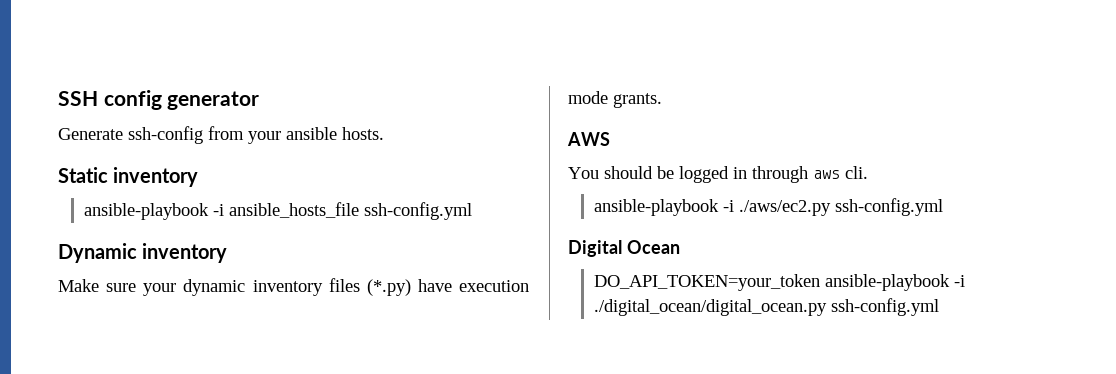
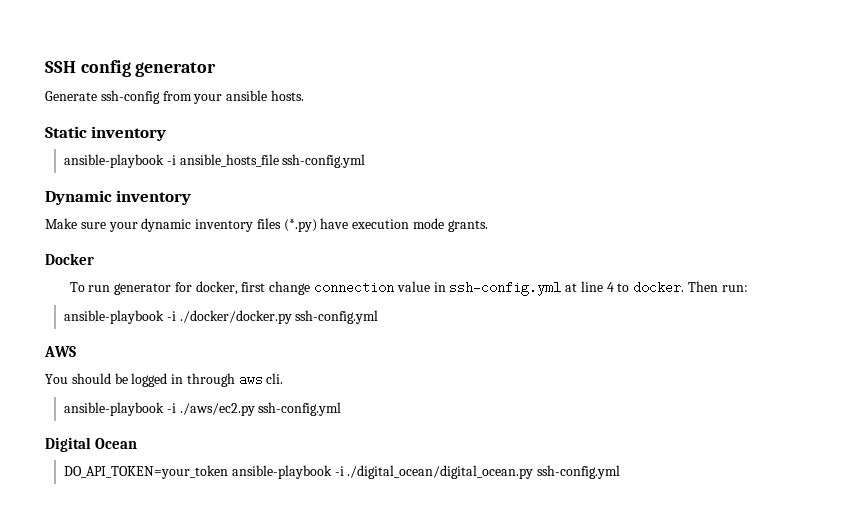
(662, 100) none -> [45,253,94,265] [69,281,748,296] [64,310,379,324] // Docker // To run generator for docker, first change connection value in ssh-config.yml at line 4 to docker. Then run: // ansible-playbook -i ./docker/docker.py ssh-config.yml

